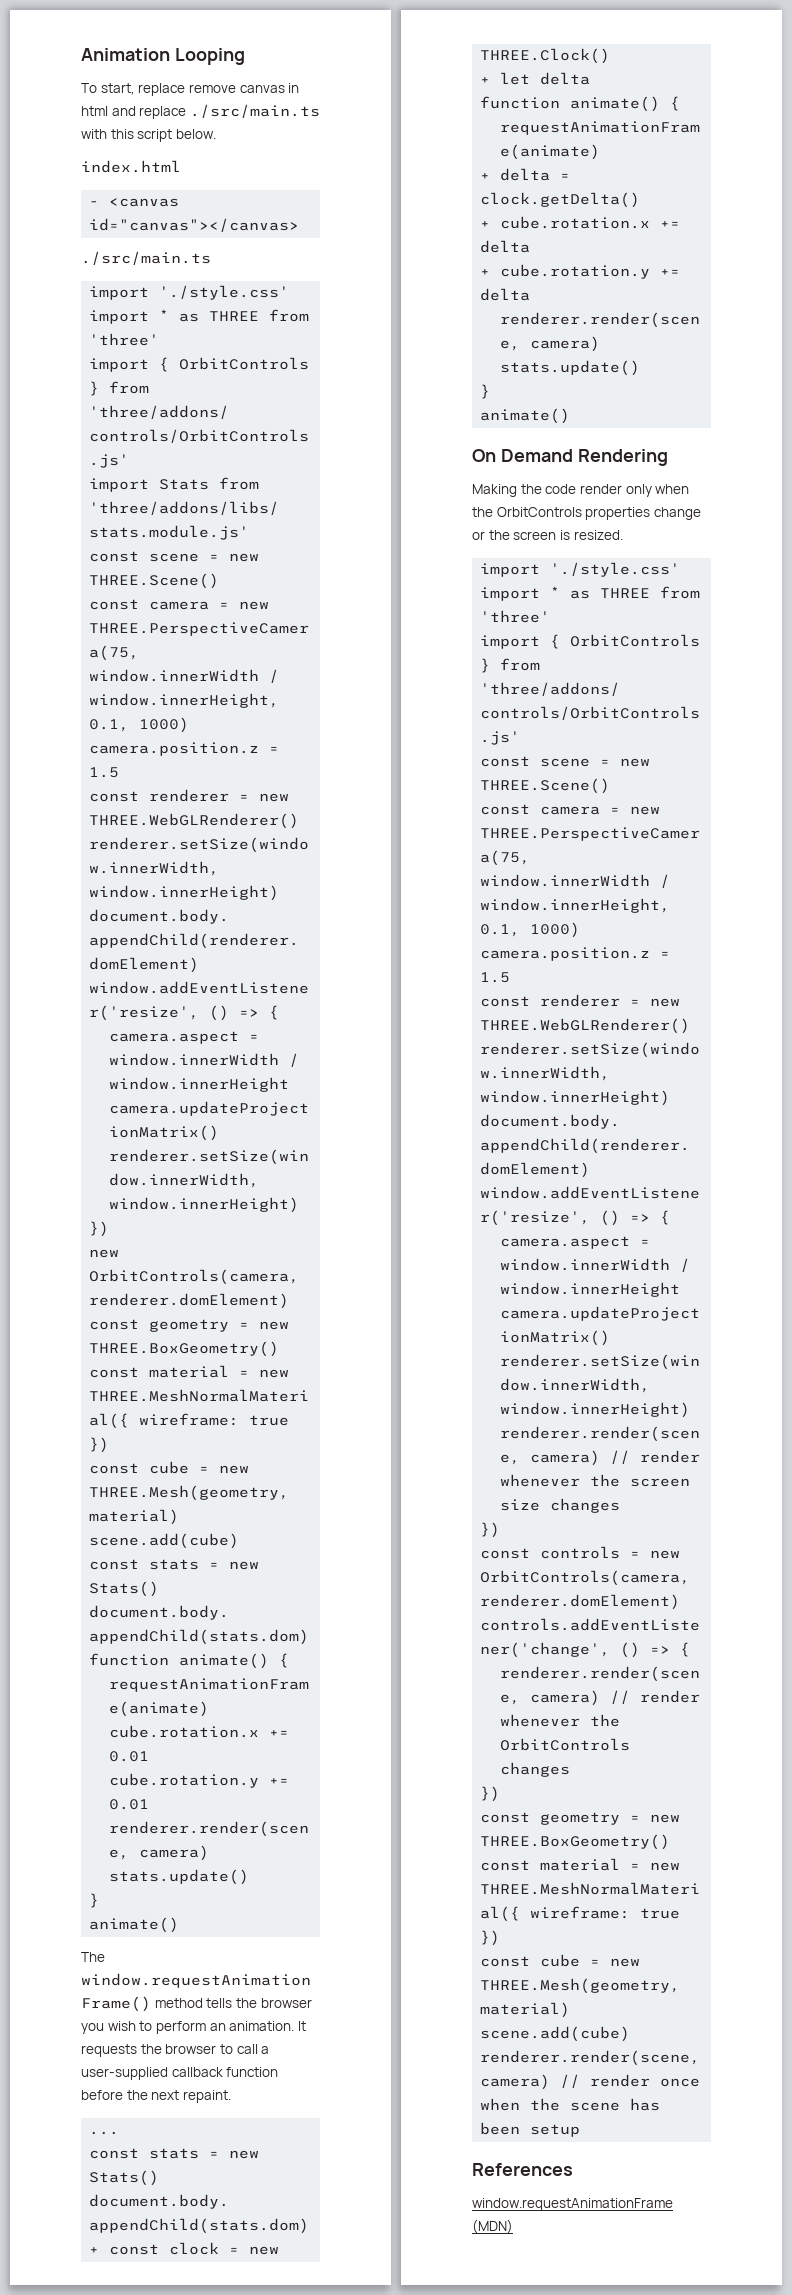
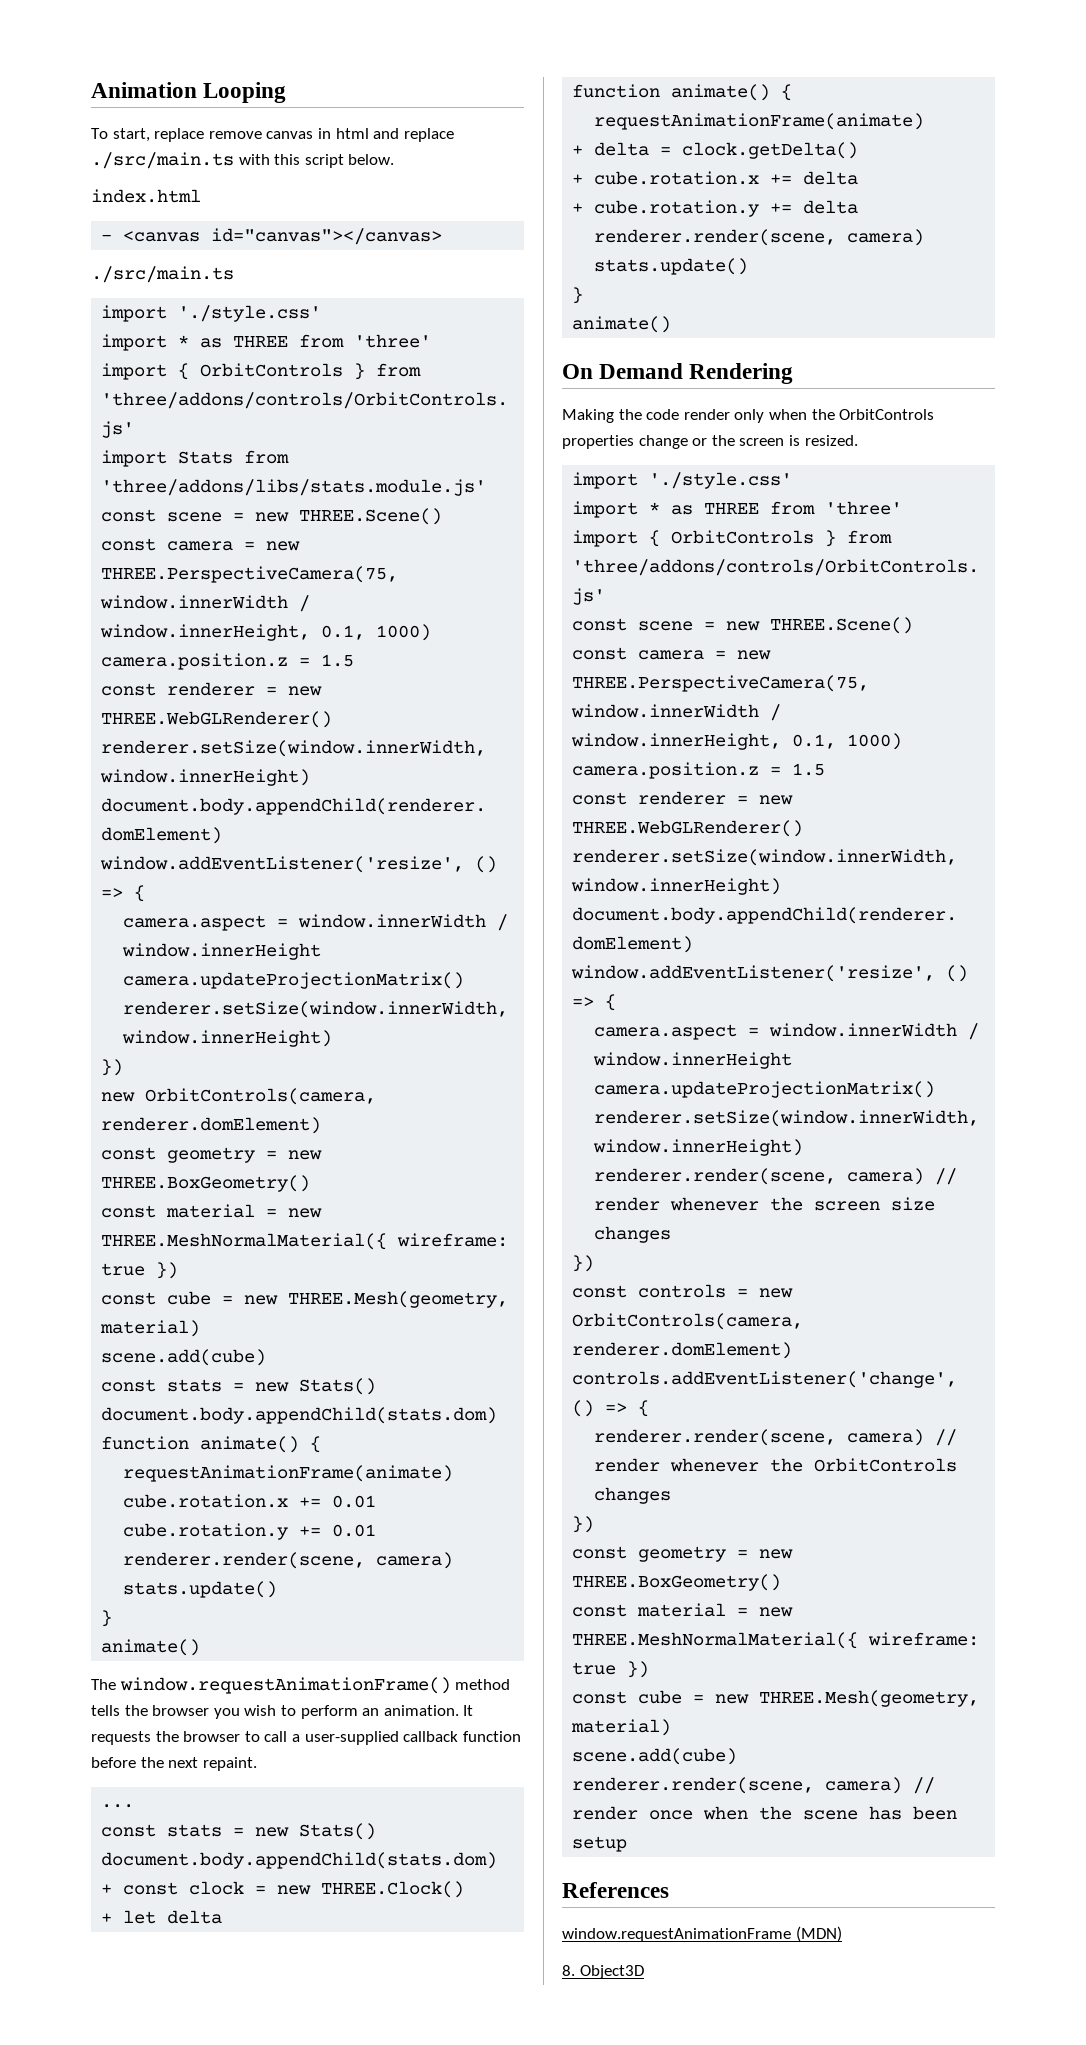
(513, 2226) none -> [562,1965,644,1979] // 8. Object3D

